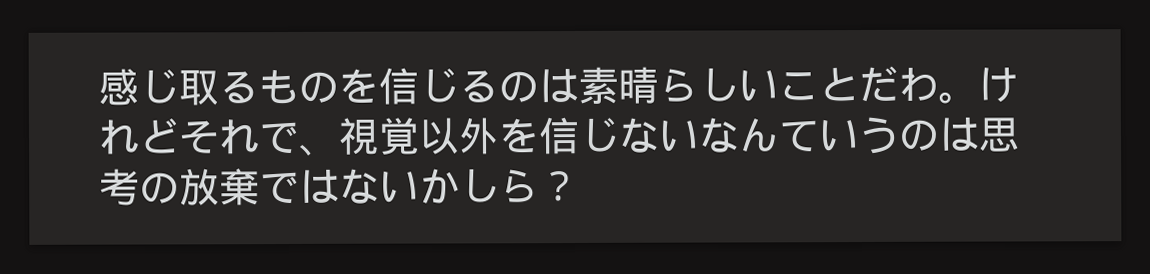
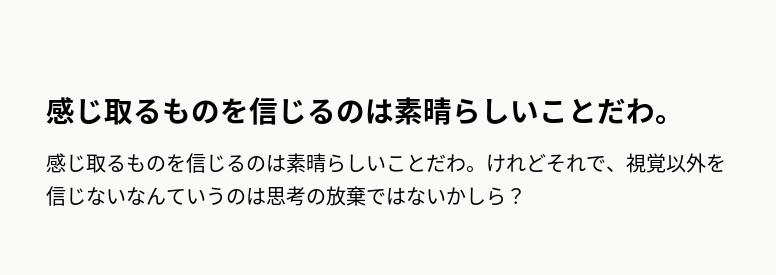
(979, 97) none -> [46,153,486,173] // 感じ取るものを信じるのは素晴らしいことだわ。

